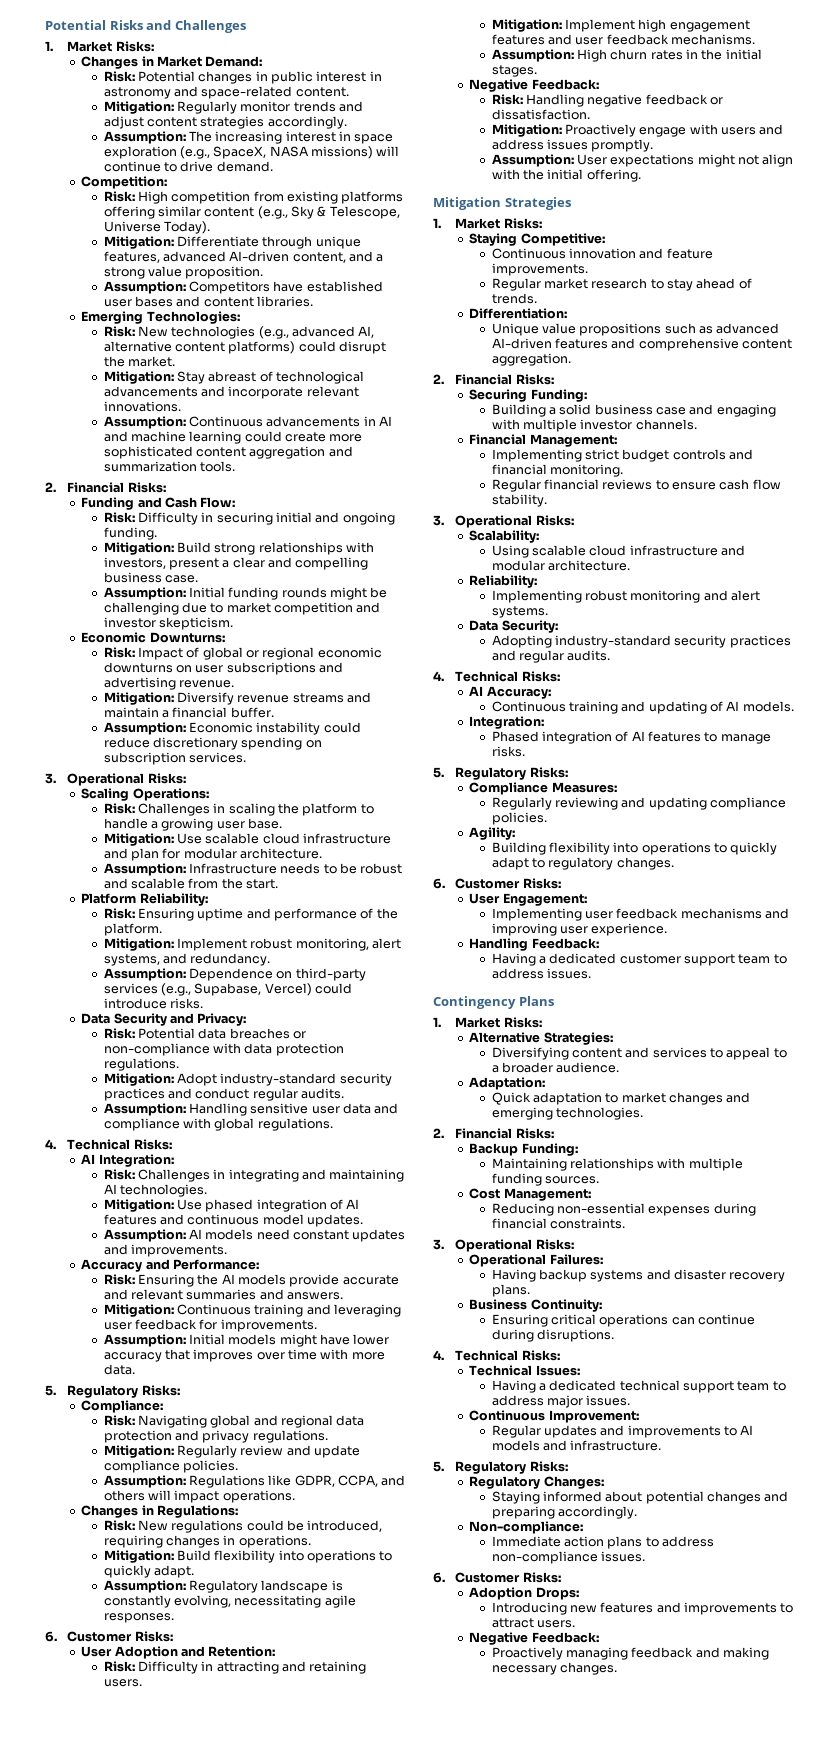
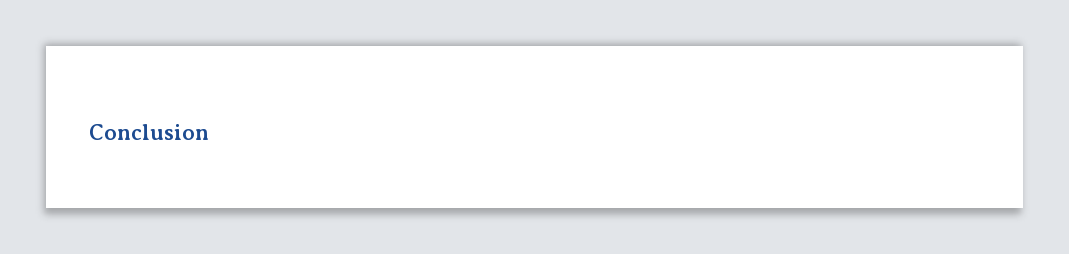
[45,20,246,33] [45,41,154,52] [81,56,263,69] [103,71,382,84] [103,86,349,99] [103,101,364,114] [103,116,347,129] [103,131,394,144] [103,146,400,159] [103,161,273,172] [81,176,168,189] [103,191,404,204] [103,206,400,219] [103,221,210,234] [103,236,361,249] [103,251,384,263] [103,266,264,279] [103,281,383,294] [103,296,314,307] [81,311,240,324] [103,326,375,339] [103,341,387,354] [103,356,175,367] [103,371,365,384] [103,386,359,399] [103,401,181,412] [103,416,393,429] [103,431,363,444] [103,446,353,459] [103,461,235,472] [45,482,166,493] [81,497,236,510] [103,512,395,525] [103,527,157,540] [103,542,375,555] [103,557,369,570] [103,572,198,583] [103,587,388,600] [103,602,381,615] [103,617,233,630] [81,632,225,643] [103,647,382,660] [103,662,344,675] [103,677,234,690] [103,692,372,705] [103,707,274,718] [103,722,361,735] [103,737,322,750] [103,752,246,765] [45,773,186,786] [81,788,209,801] [103,803,374,816] [103,818,283,831] [103,833,392,846] [103,848,323,861] [103,863,403,876] [103,878,279,889] [81,893,208,906] [103,908,398,921] [103,923,162,936] [103,938,402,951] [103,953,271,966] [103,968,366,981] [103,983,353,996] [103,998,203,1009] [81,1013,247,1026] [103,1028,307,1039] [103,1043,344,1056] [103,1058,179,1071] [103,1073,392,1086] [103,1088,345,1101] [103,1103,399,1116] [103,1118,333,1131] [45,1139,172,1150] [81,1154,174,1167] [103,1169,405,1182] [103,1184,207,1197] [103,1199,360,1212] [103,1214,364,1227] [103,1229,406,1242] [103,1244,227,1257] [81,1259,259,1272] [103,1274,399,1287] [103,1289,344,1300] [103,1304,402,1317] [103,1319,317,1332] [103,1334,390,1347] [103,1349,385,1362] [103,1364,135,1375] [45,1385,180,1398] [81,1400,164,1413] [103,1415,365,1428] [103,1430,328,1443] [103,1445,361,1458] [103,1460,238,1473] [103,1475,406,1488] [103,1490,295,1503] [81,1505,238,1518] [103,1520,383,1533] [103,1535,311,1548] [103,1550,393,1563] [103,1565,194,1578] [103,1580,343,1593] [103,1595,356,1608] [103,1613,174,1623] [45,1631,173,1642] [81,1646,276,1659] [103,1661,367,1674] [103,1679,142,1687] [491,19,750,32] [491,34,756,45] [491,49,762,62] [491,65,537,77] [469,79,599,92] [491,94,724,107] [491,109,590,120] [491,124,784,137] [491,139,654,152] [491,154,794,167] [491,169,641,182] [433,197,571,210] [433,218,542,229] [469,233,605,246] [491,248,713,259] [491,263,588,276] [491,278,752,291] [491,293,537,304] [469,308,568,319] [491,323,780,336] [491,338,793,351] [491,353,571,366] [433,374,554,385] [469,389,587,402] [491,404,776,417] [491,419,697,432] [469,434,617,447] [491,449,754,462] [491,464,623,477] [491,479,781,492] [491,494,547,507] [433,515,574,528] [469,530,540,543] [491,545,746,558] [491,560,630,571] [469,575,538,588] [491,590,761,603] [491,606,548,618] [469,620,558,633] [491,635,791,648] [491,650,611,663] [433,671,560,682] [469,686,551,699] [491,701,794,714] [469,716,545,729] [491,731,771,744] [491,746,525,757] [433,767,568,780] [469,782,617,795] [491,797,787,810] [491,812,547,825] [469,827,516,840] [491,842,778,855] [491,857,674,870] [433,878,561,889] [469,893,587,906] [491,908,790,921] [491,923,668,936] [469,938,599,951] [491,953,787,966] [491,968,591,979] [433,996,554,1009] [433,1017,542,1028] [469,1032,613,1045] [491,1047,787,1060] [491,1062,620,1073] [469,1077,546,1090] [491,1092,751,1105] [491,1107,643,1120] [433,1128,554,1139] [469,1143,578,1156] [491,1158,743,1171] [491,1173,599,1186] [469,1188,591,1201] [491,1203,756,1216] [491,1218,625,1229] [433,1239,574,1252] [469,1254,603,1267] [491,1269,786,1282] [491,1284,530,1297] [469,1299,602,1312] [491,1314,756,1327] [491,1329,614,1342] [433,1350,560,1361] [469,1365,580,1376] [491,1380,786,1393] [491,1395,631,1408] [469,1410,639,1423] [491,1425,754,1438] [491,1440,662,1451] [433,1461,568,1474] [469,1476,604,1489] [491,1491,789,1504] [491,1506,637,1519] [469,1521,584,1534] [491,1536,715,1549] [491,1551,645,1564] [433,1572,561,1583] [469,1587,579,1600] [491,1602,794,1615] [491,1618,575,1628] [469,1632,599,1645] [491,1647,770,1660] [491,1662,617,1675] Potential Risks and Challenges // 1. Market Risks: // Changes in Market Demand: // Risk: Potential changes in public interest in astronomy and space-related content. // Mitigation: Regularly monitor trends and adjust content strategies accordingly. // Assumption: The increasing interest in space exploration (e.g., SpaceX, NASA missions) will continue to drive demand. // Competition: // Risk: High competition from existing platforms offering similar content (e.g., Sky & Telescope, Universe Today). // Mitigation: Differentiate through unique features, advanced AI-driven content, and a strong value proposition. // Assumption: Competitors have established user bases and content libraries. // Emerging Technologies: // Risk: New technologies (e.g., advanced AI, alternative content platforms) could disrupt the market. // Mitigation: Stay abreast of technological advancements and incorporate relevant innovations. // Assumption: Continuous advancements in AI and machine learning could create more sophisticated content aggregation and summarization tools. // 2. Financial Risks: // Funding and Cash Flow: // Risk: Difficulty in securing initial and ongoing funding. // Mitigation: Build strong relationships with investors, present a clear and compelling business case. // Assumption: Initial funding rounds might be challenging due to market competition and investor skepticism. // Economic Downturns: // Risk: Impact of global or regional economic downturns on user subscriptions and advertising revenue. // Mitigation: Diversify revenue streams and maintain a financial buffer. // Assumption: Economic instability could reduce discretionary spending on subscription services. // 3. Operational Risks: // Scaling Operations: // Risk: Challenges in scaling the platform to handle a growing user base. // Mitigation: Use scalable cloud infrastructure and plan for modular architecture. // Assumption: Infrastructure needs to be robust and scalable from the start. // Platform Reliability: // Risk: Ensuring uptime and performance of the platform. // Mitigation: Implement robust monitoring, alert systems, and redundancy. // Assumption: Dependence on third-party services (e.g., Supabase, Vercel) could introduce risks. // Data Security and Privacy: // Risk: Potential data breaches or non-compliance with data protection regulations. // Mitigation: Adopt industry-standard security practices and conduct regular audits. // Assumption: Handling sensitive user data and compliance with global regulations. // 4. Technical Risks: // AI Integration: // Risk: Challenges in integrating and maintaining AI technologies. // Mitigation: Use phased integration of AI features and continuous model updates. // Assumption: AI models need constant updates and improvements. // Accuracy and Performance: // Risk: Ensuring the AI models provide accurate and relevant summaries and answers. // Mitigation: Continuous training and leveraging user feedback for improvements. // Assumption: Initial models might have lower accuracy that improves over time with more data. // 5. Regulatory Risks: // Compliance: // Risk: Navigating global and regional data protection and privacy regulations. // Mitigation: Regularly review and update compliance policies. // Assumption: Regulations like GDPR, CCPA, and others will impact operations. // Changes in Regulations: // Risk: New regulations could be introduced, requiring changes in operations. // Mitigation: Build flexibility into operations to quickly adapt. // Assumption: Regulatory landscape is constantly evolving, necessitating agile responses. // 6. Customer Risks: // User Adoption and Retention: // Risk: Difficulty in attracting and retaining users. // Mitigation: Implement high engagement features and user feedback mechanisms. // Assumption: High churn rates in the initial stages. // Negative Feedback: // Risk: Handling negative feedback or dissatisfaction. // Mitigation: Proactively engage with users and address issues promptly. // Assumption: User expectations might not align with the initial offering. // Mitigation Strategies // 1. Market Risks: // Staying Competitive: // Continuous innovation and feature improvements. // Regular market research to stay ahead of trends. // Differentiation: // Unique value propositions such as advanced AI-driven features and comprehensive content aggregation. // 2. Financial Risks: // Securing Funding: // Building a solid business case and engaging with multiple investor channels. // Financial Management: // Implementing strict budget controls and financial monitoring. // Regular financial reviews to ensure cash flow stability. // 3. Operational Risks: // Scalability: // Using scalable cloud infrastructure and modular architecture. // Reliability: // Implementing robust monitoring and alert systems. // Data Security: // Adopting industry-standard security practices and regular audits. // 4. Technical Risks: // AI Accuracy: // Continuous training and updating of AI models. // Integration: // Phased integration of AI features to manage risks. // 5. Regulatory Risks: // Compliance Measures: // Regularly reviewing and updating compliance policies. // Agility: // Building flexibility into operations to quickly adapt to regulatory changes. // 6. Customer Risks: // User Engagement: // Implementing user feedback mechanisms and improving user experience. // Handling Feedback: // Having a dedicated customer support team to address issues. // Contingency Plans // 1. Market Risks: // Alternative Strategies: // Diversifying content and services to appeal to a broader audience. // Adaptation: // Quick adaptation to market changes and emerging technologies. // 2. Financial Risks: // Backup Funding: // Maintaining relationships with multiple funding sources. // Cost Management: // Reducing non-essential expenses during financial constraints. // 3. Operational Risks: // Operational Failures: // Having backup systems and disaster recovery plans. // Business Continuity: // Ensuring critical operations can continue during disruptions. // 4. Technical Risks: // Technical Issues: // Having a dedicated technical support team to address major issues. // Continuous Improvement: // Regular updates and improvements to AI models and infrastructure. // 5. Regulatory Risks: // Regulatory Changes: // Staying informed about potential changes and preparing accordingly. // Non-compliance: // Immediate action plans to address non-compliance issues. // 6. Customer Risks: // Adoption Drops: // Introducing new features and improvements to attract users. // Negative Feedback: // Proactively managing feedback and making necessary changes. -> [89,124,209,140] Conclusion

